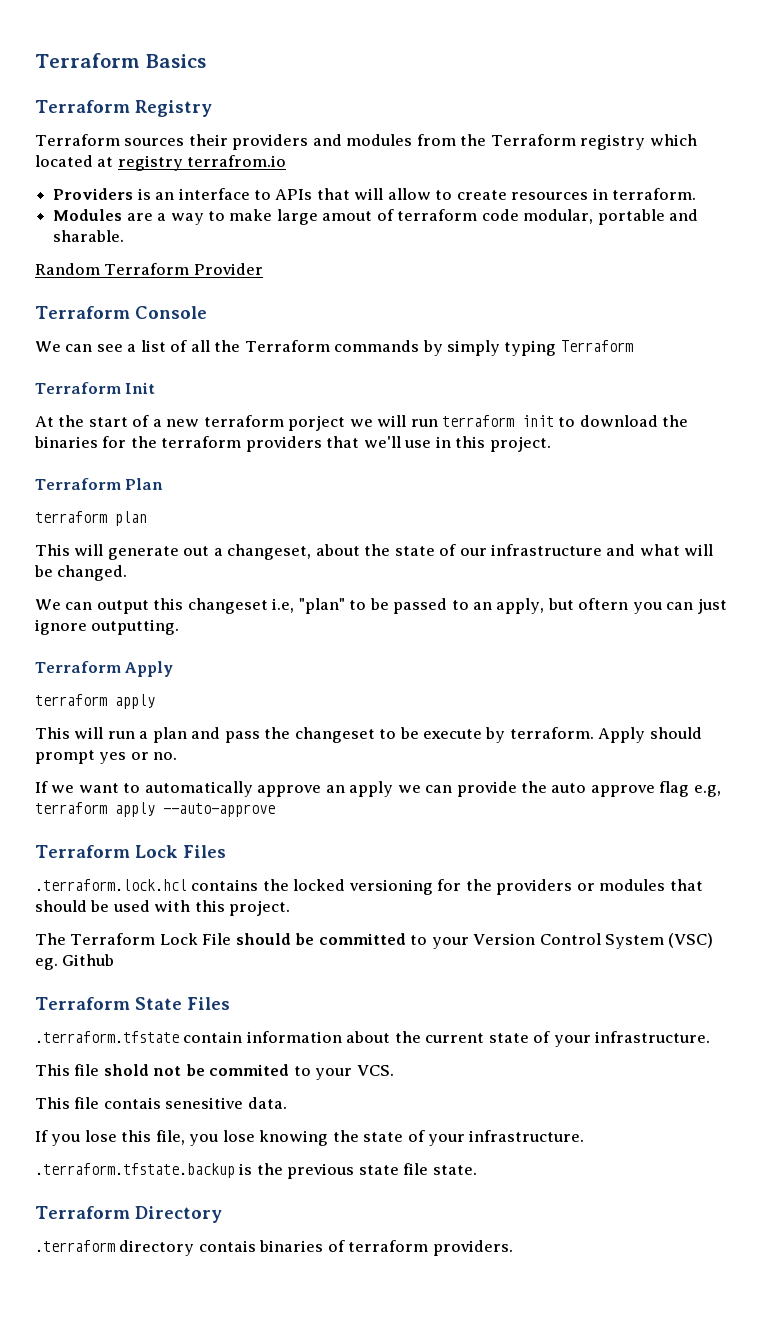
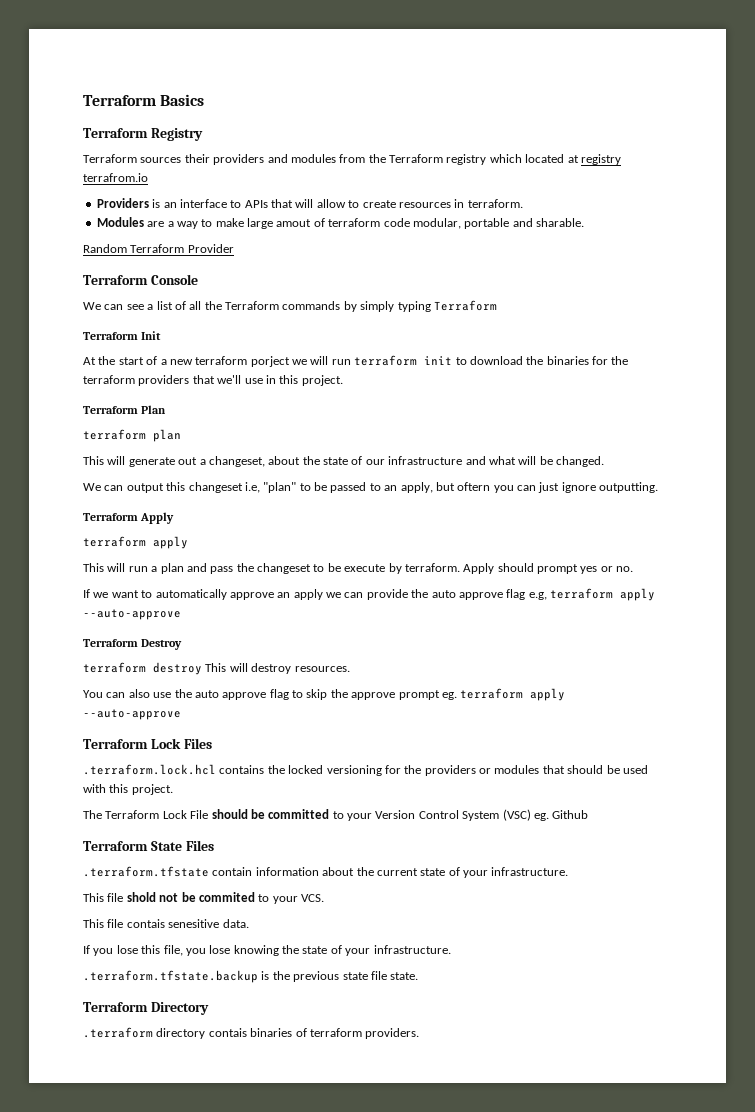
(275, 810) none -> [83,639,183,650] [83,662,350,675] [83,688,566,701] [83,709,181,720] // Terraform Destroy // terraform destroy This will destroy resources. // You can also use the auto approve flag to skip the approve prompt eg. terraform apply --auto-approve

